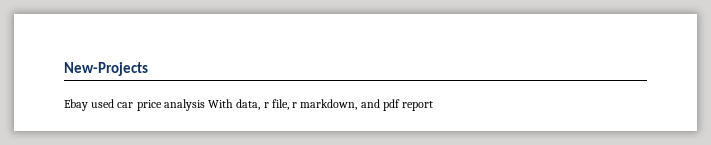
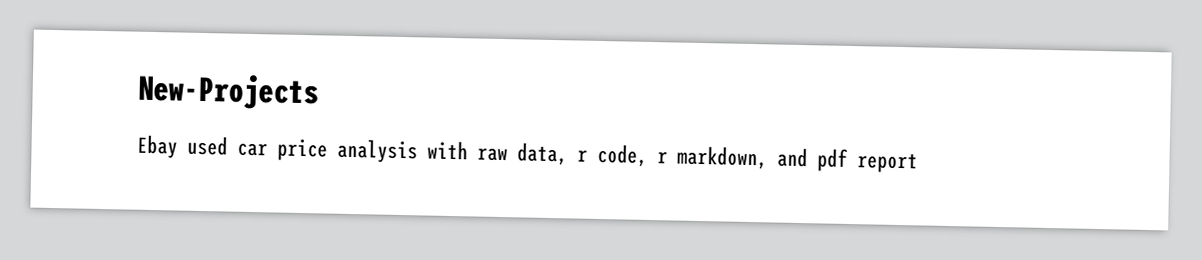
[208,99,234,108] With -> [427,140,508,162] with raw
[271,99,289,110] file, -> [597,143,648,167] code,

